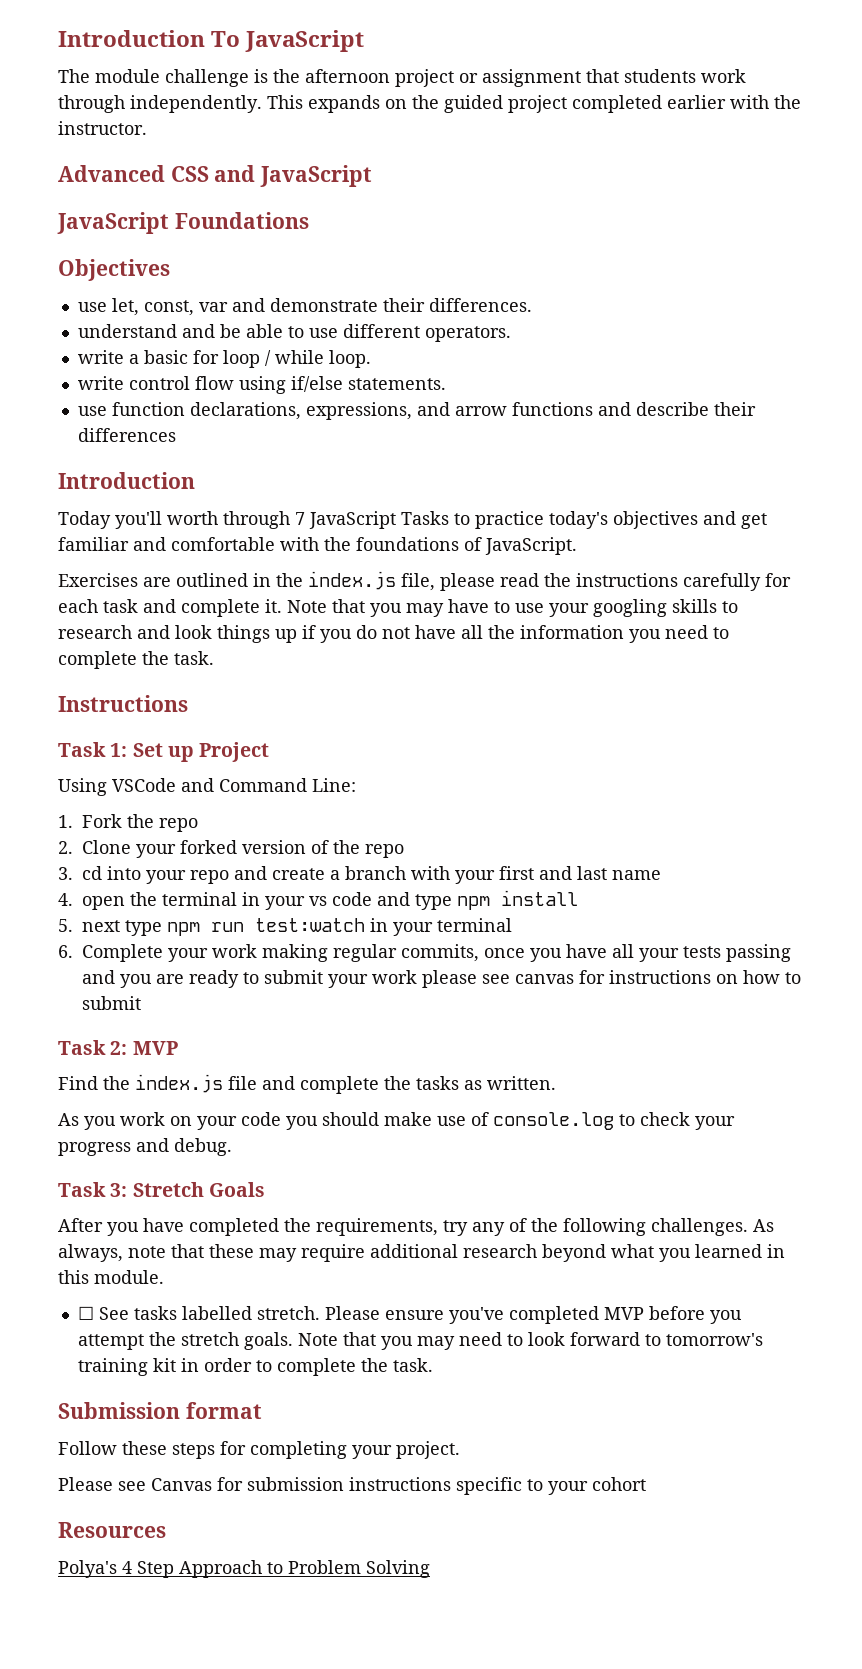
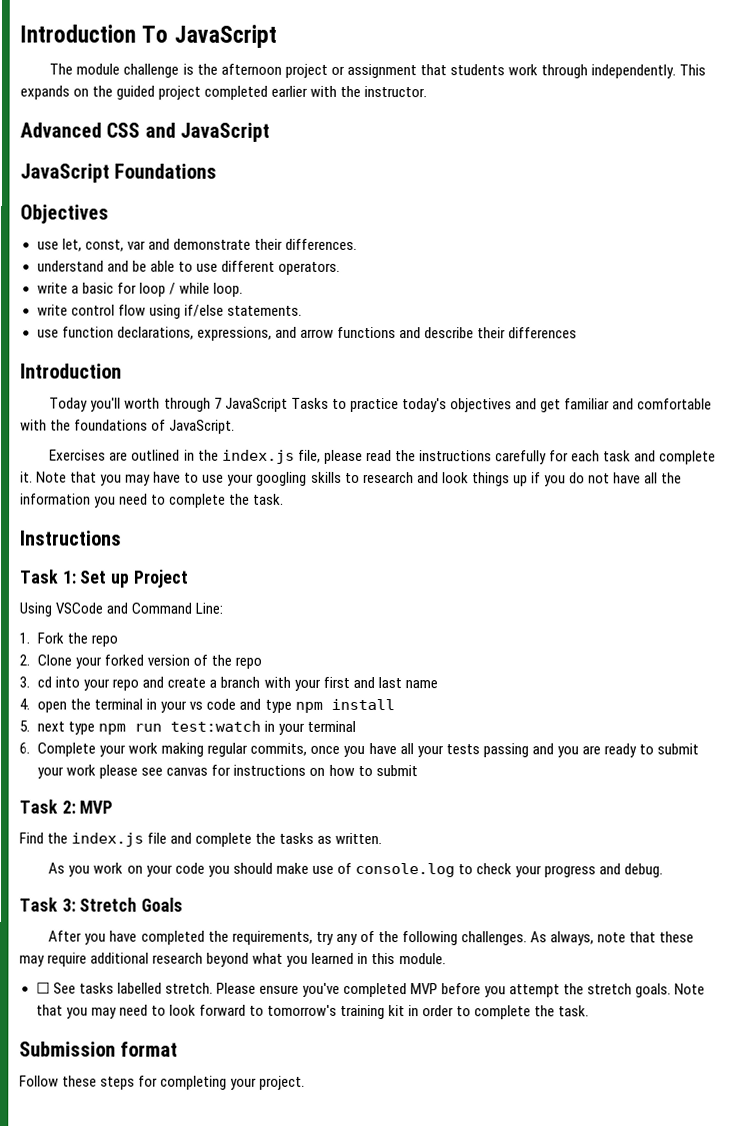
[58,1477,646,1495] [58,1522,166,1538] [58,1560,430,1578] // Please see Canvas for submission instructions specific to your cohort // Resources // Polya's 4 Step Approach to Problem Solving -> (306, 1082) none

